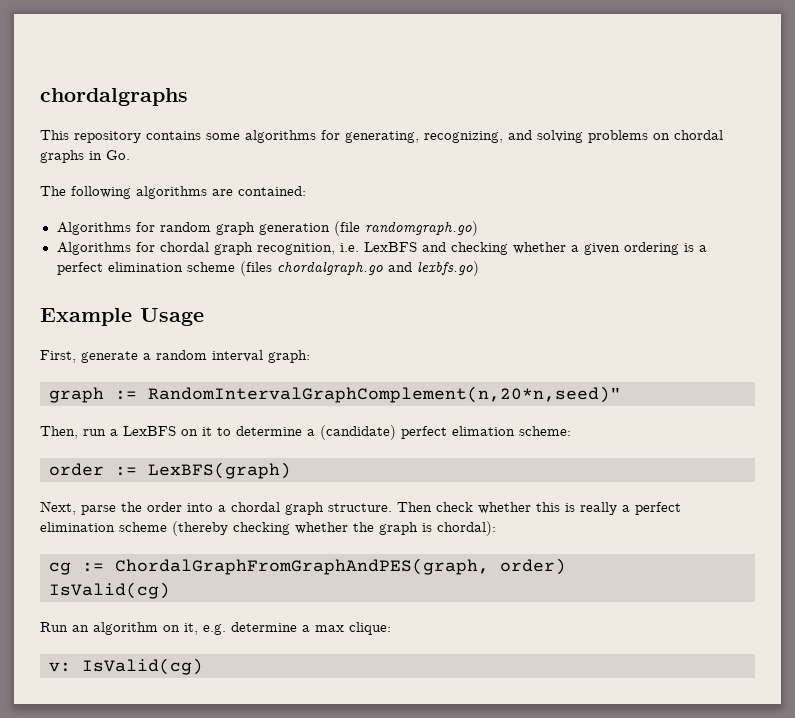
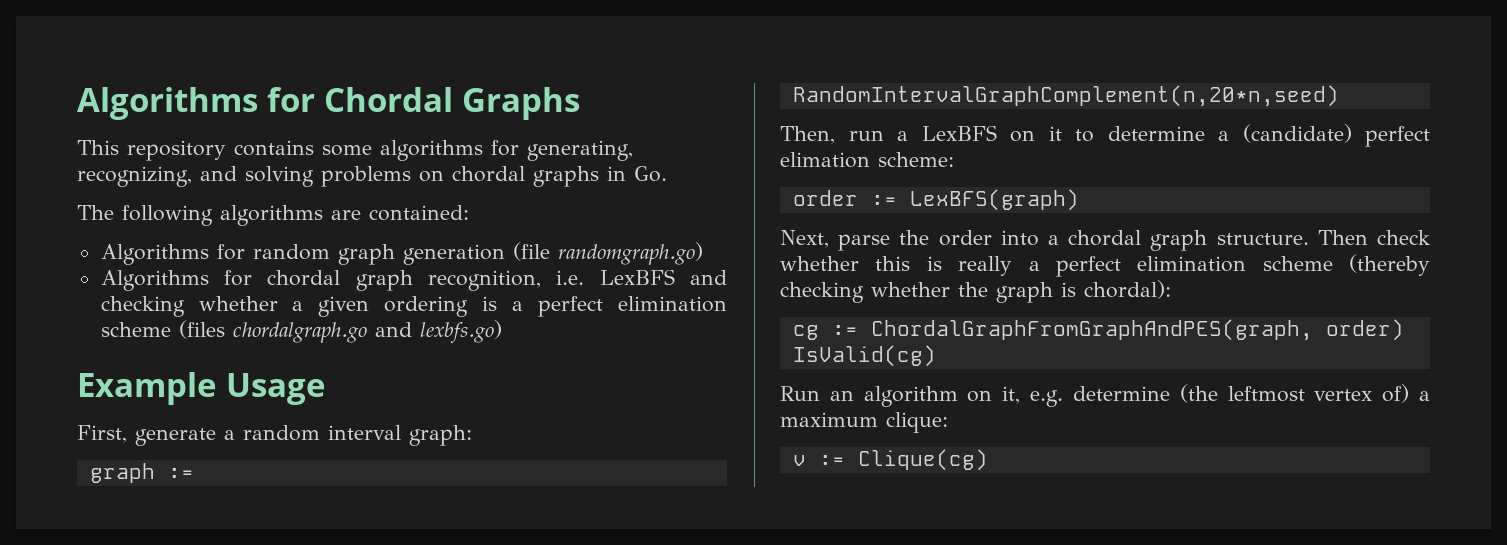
[40,88,188,106] chordalgraphs -> [77,87,580,120] Algorithms for Chordal Graphs
[148,386,621,403] RandomIntervalGraphComplement(n,20*n,seed)" -> [792,85,1339,107] RandomIntervalGraphComplement(n,20*n,seed)
[302,622,391,635] [49,658,203,675] a max clique: // v: IsValid(cg) -> [1179,384,1430,403] [780,412,948,433] [792,449,988,471] (the leftmost vertex of) a maximum clique: // v := Clique(cg)

